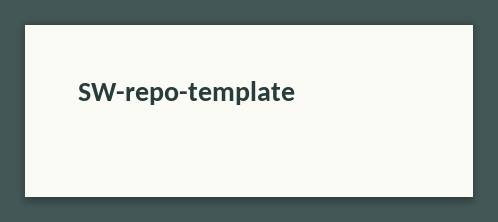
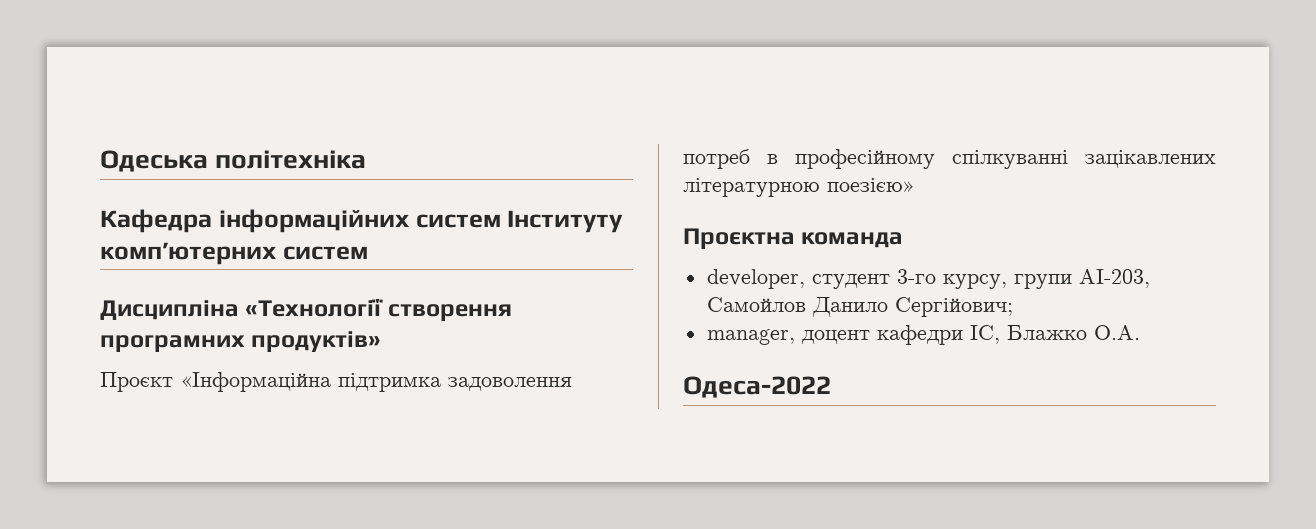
[78,81,295,105] SW-repo-template -> [100,150,367,172] [100,209,624,233] [100,242,368,265] [100,298,512,321] [100,331,382,352] [100,372,572,392] [683,149,1216,169] [683,178,915,197] [683,228,904,249] [706,269,1150,289] [706,297,1013,317] [706,325,1140,345] [683,376,831,398] Одеська політехніка // Кафедра інформаційних систем Інституту комп’ютерних систем // Дисципліна «Технології створення програмних продуктів» // Проєкт «Інформаційна підтримка задоволення потреб в професійному спілкуванні зацікавлених літературною поезією» // Проєктна команда // developer, студент 3-го курсу, групи АІ-203, Самойлов Данило Сергійович; // manager, доцент кафедри ІС, Блажко О.А. // Одеса-2022

